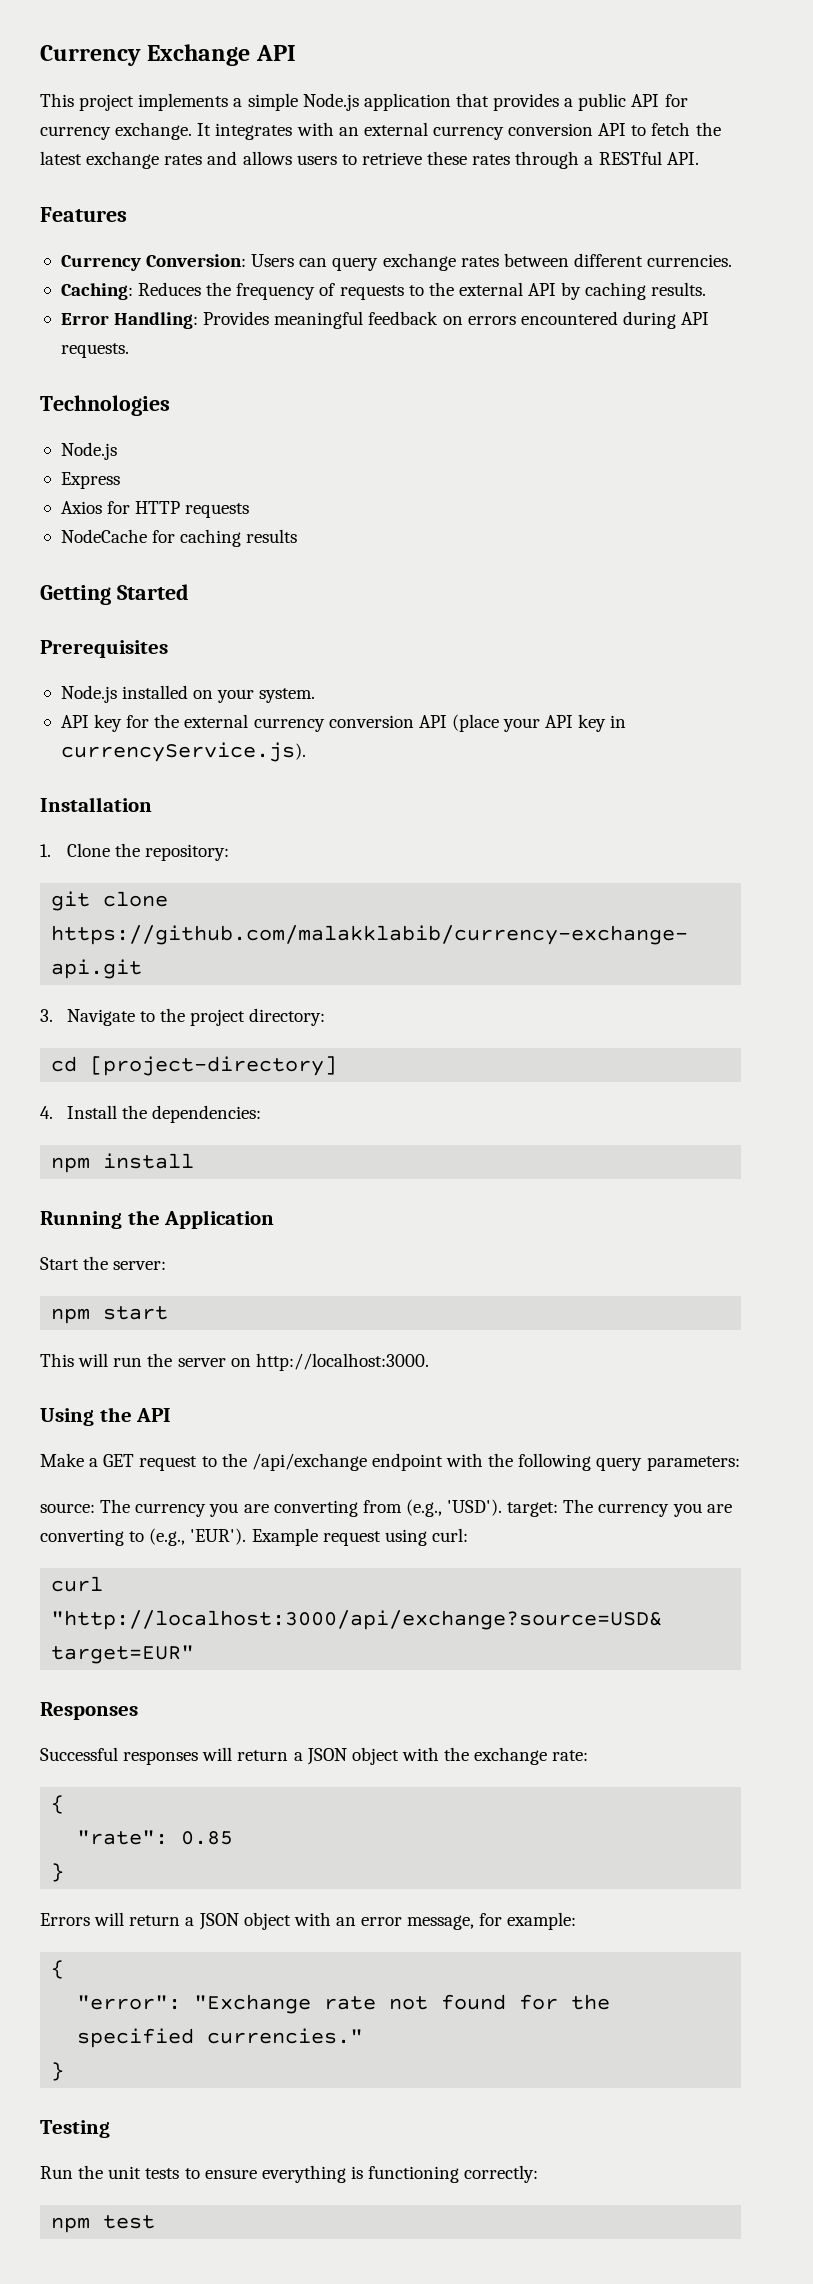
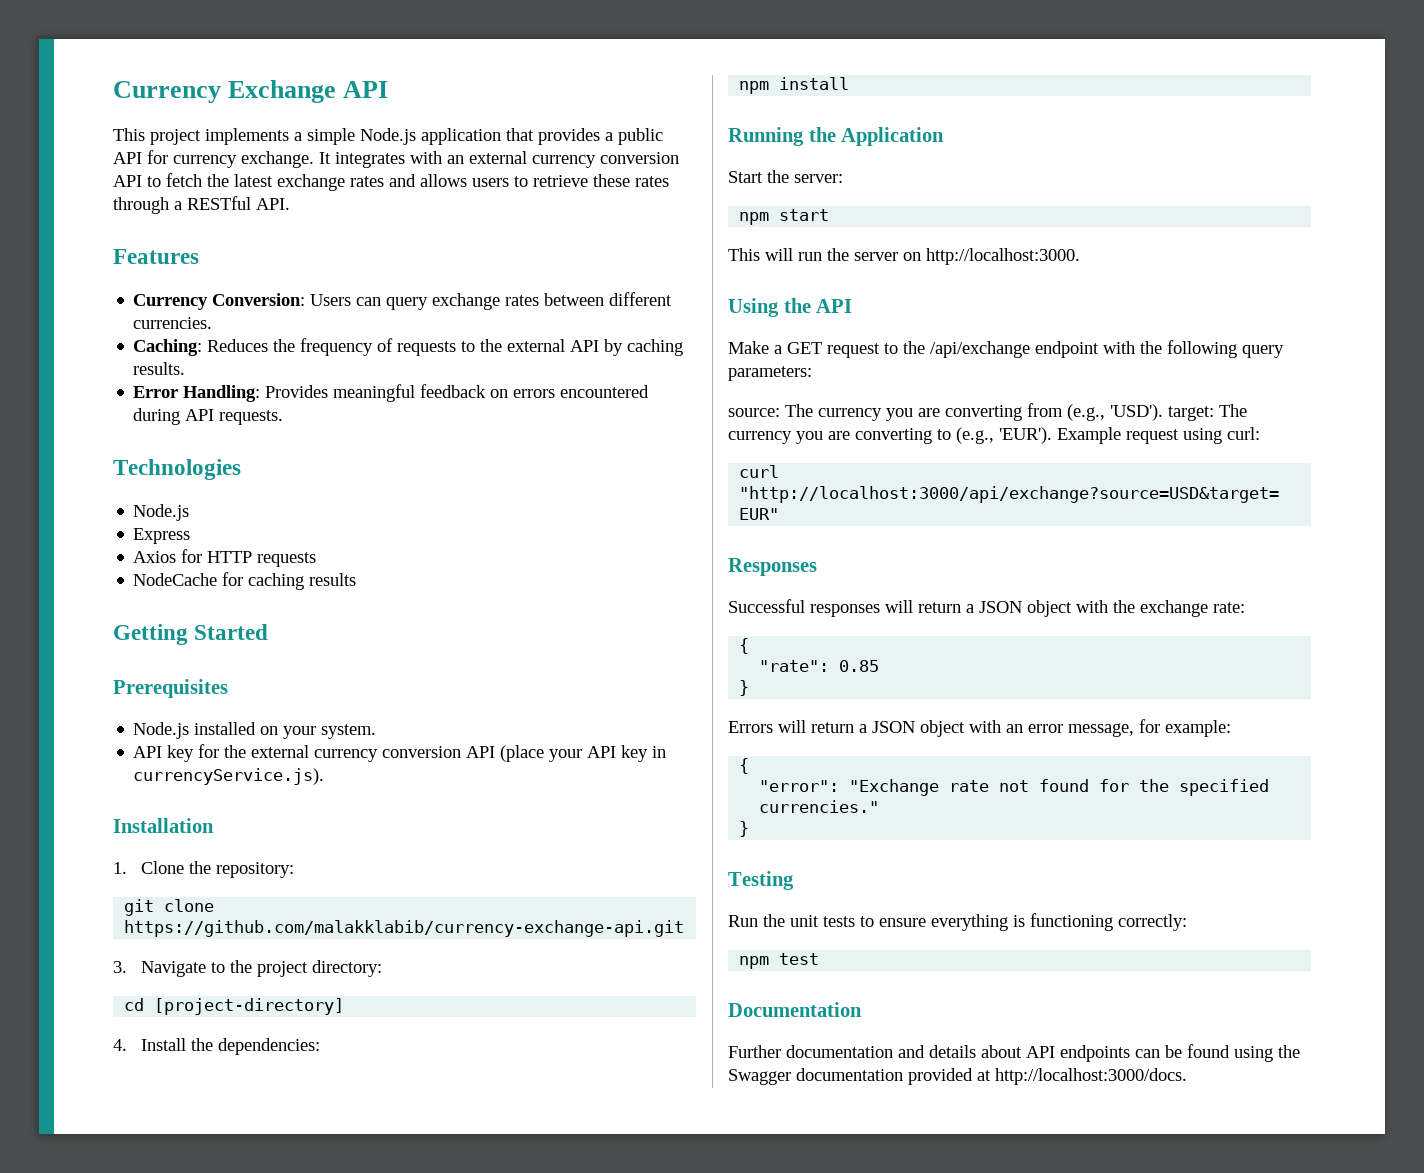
(156, 2222) none -> [728,1002,862,1017] [728,1044,1300,1062] [728,1068,1187,1085] // Documentation // Further documentation and details about API endpoints can be found using the Swagger documentation provided at http://localhost:3000/docs.

